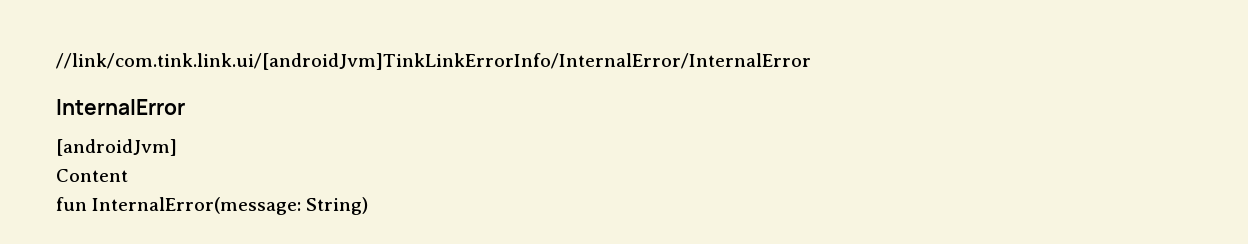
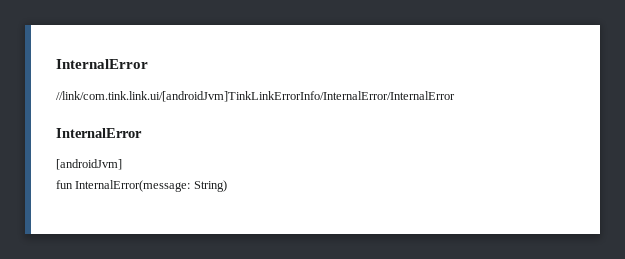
(56, 61) none -> [56,59,148,69] InternalError //
[56,169,128,182] // Content -> (122, 164) none

